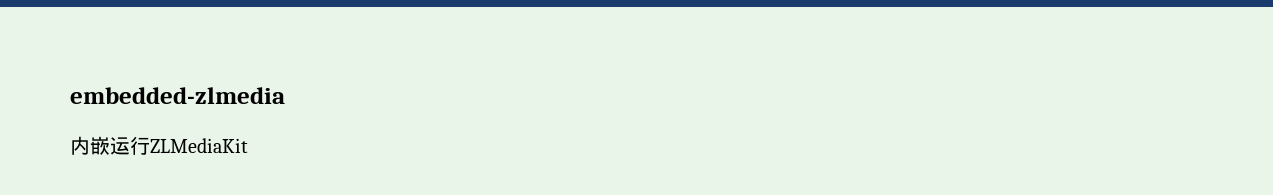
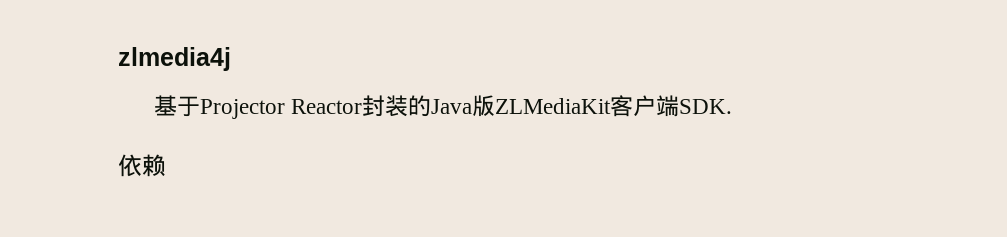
[70,87,285,104] [70,136,248,155] embedded-zlmedia // 内嵌运行ZLMediaKit -> [118,47,231,71] [154,95,733,119] [118,154,166,177] zlmedia4j // 基于Projector Reactor封装的Java版ZLMediaKit客户端SDK. // 依赖

